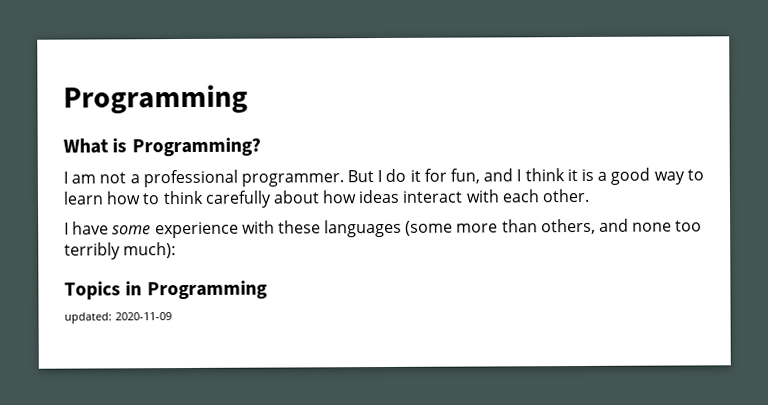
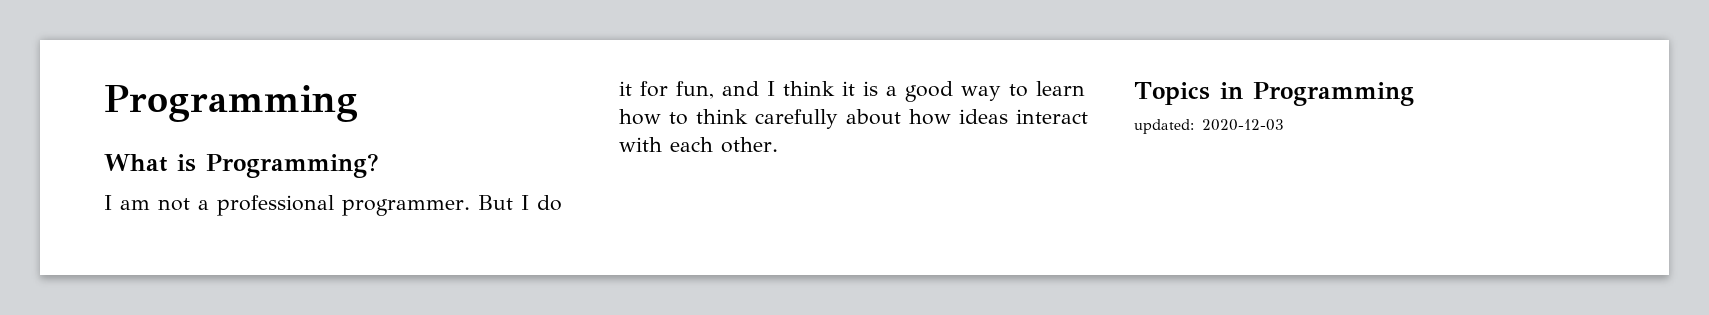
[64,218,703,239] [64,242,177,260] // I have some experience with these languages (some more than others, and none too terribly much): -> (778, 145) none
[115,312,173,321] 2020-11-09 -> [1202,119,1284,131] 2020-12-03

